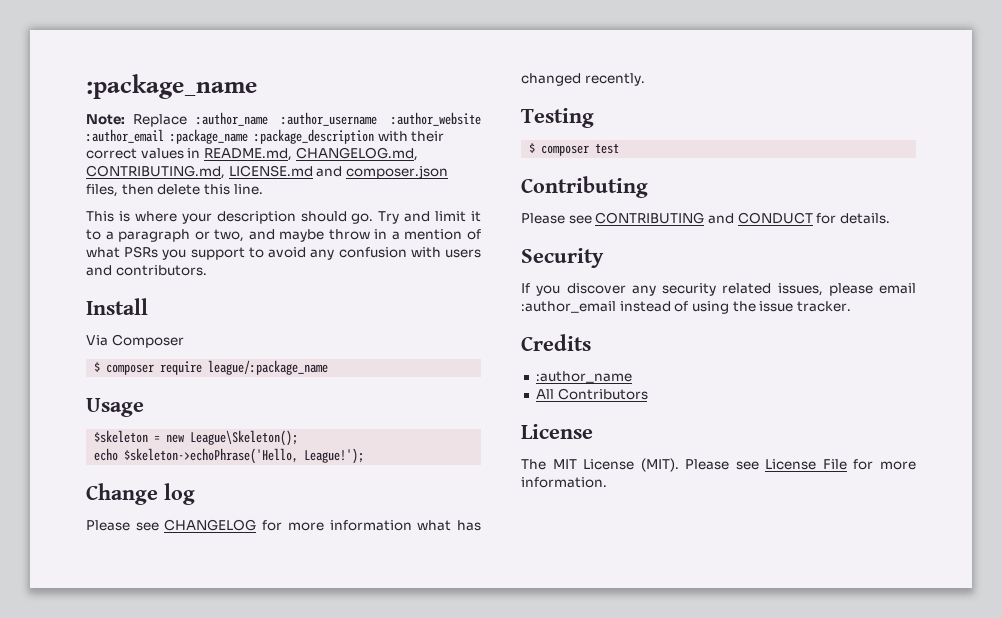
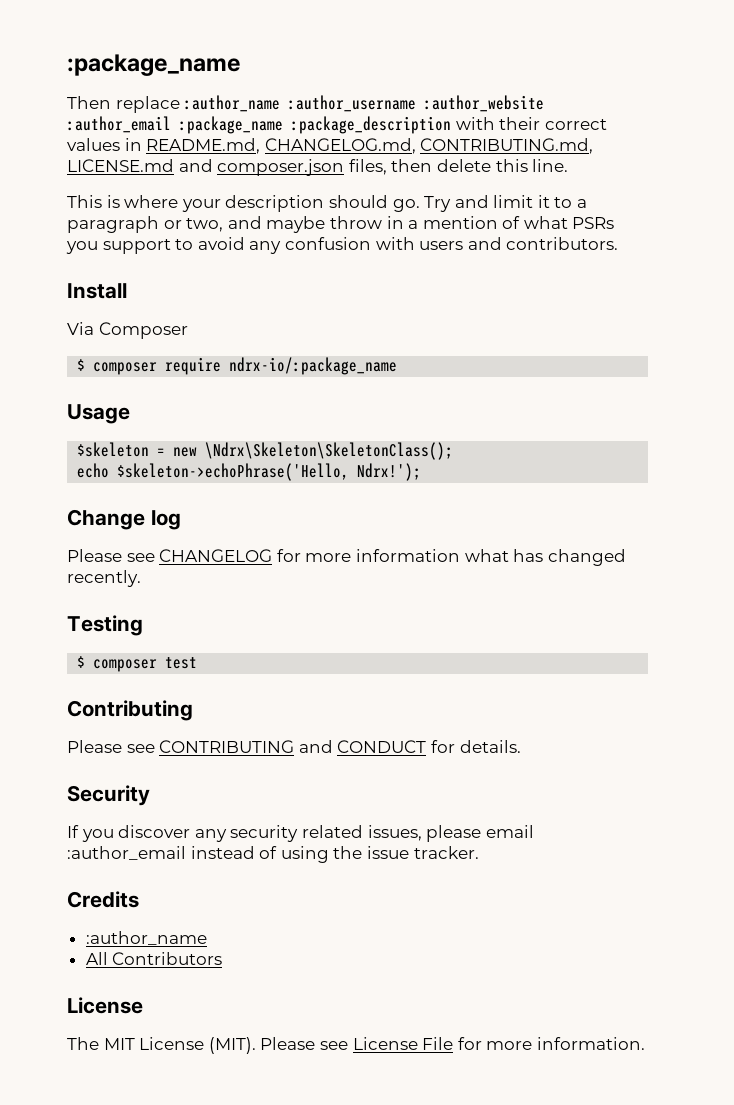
[86,114,188,127] Note: Replace -> [67,96,180,113] Then replace
[208,360,329,375] league/:package_name -> [229,357,398,375] ndrx-io/:package_name
[190,430,299,446] League\Skeleton(); -> [205,442,454,460] \Ndrx\Skeleton\SkeletonClass();
[304,448,365,464] League!'); -> [357,463,422,481] Ndrx!');

